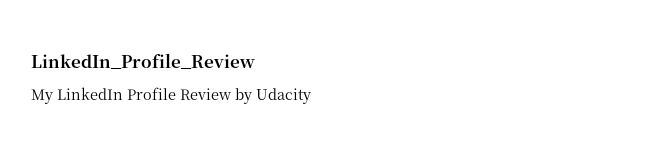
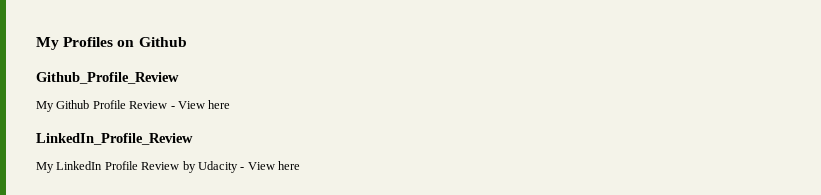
(31, 61) none -> [36,37,187,50] [36,72,179,84] [36,100,231,112] My Profiles on Github // Github_Profile_Review // My Github Profile Review - View here //
(311, 96) none -> [240,161,300,170] - View here

